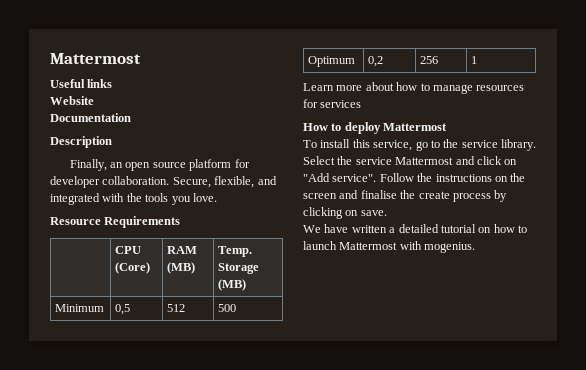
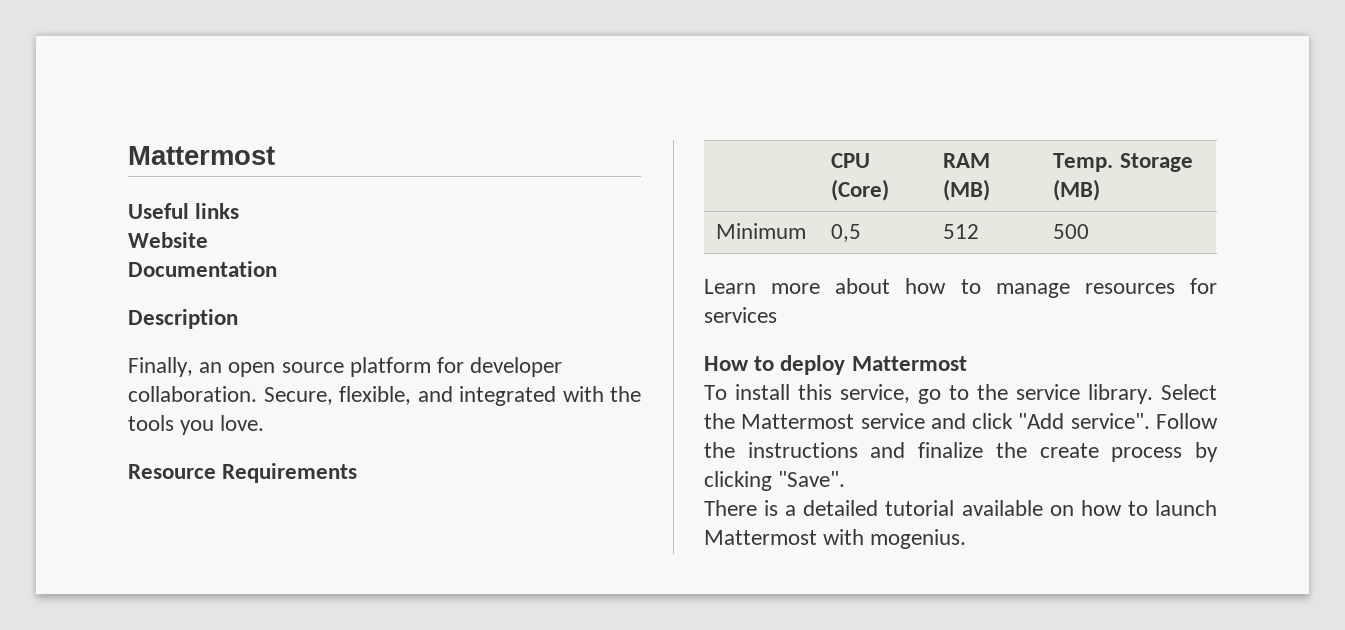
[308,56,356,67] [368,56,384,67] [420,56,439,64] [471,56,478,64] // Optimum | 0,2 | 256 | 1 -> (1090, 231) none
[355,157,454,165] service Mattermost -> [741,413,925,429] Mattermost service
[504,159,518,165] on -> (1014, 421) none
[494,173,526,182] [303,190,397,199] on the screen and finalise -> [870,442,984,458] and finalize
[345,210,387,216] [303,224,387,233] on save. // We have written -> [778,471,846,487] [704,500,779,516] "Save". // There is
(476, 228) none -> [961,500,1043,516] available

